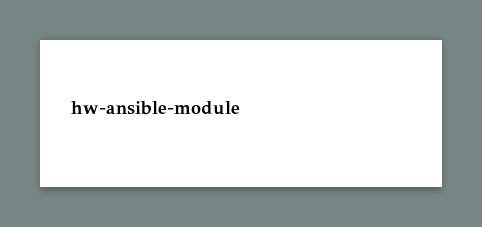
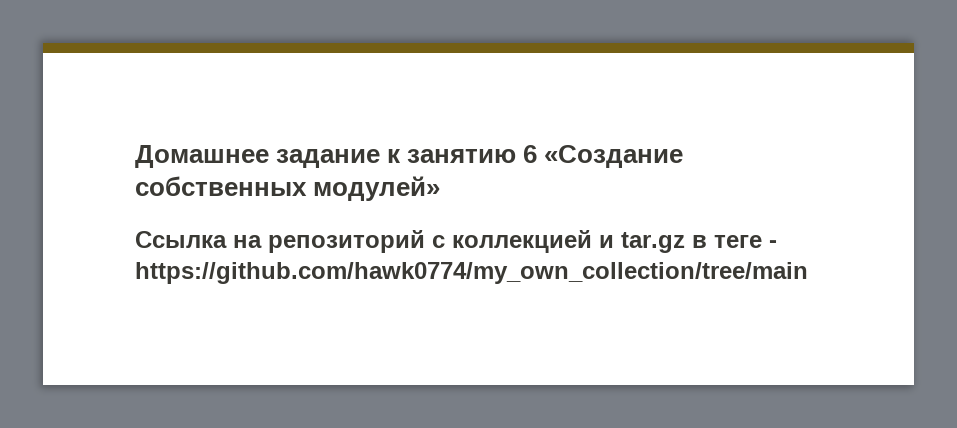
[71,101,240,115] hw-ansible-module -> [135,145,684,168] [135,176,441,201] [135,230,777,253] [135,262,808,284] Домашнее задание к занятию 6 «Создание собственных модулей» // Ссылка на репозиторий с коллекцией и tar.gz в теге - https://github.com/hawk0774/my_own_collection/tree/main

